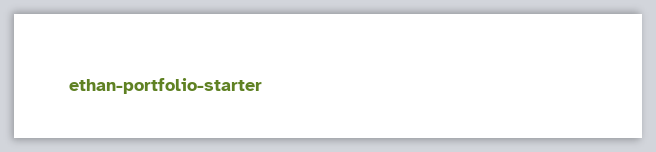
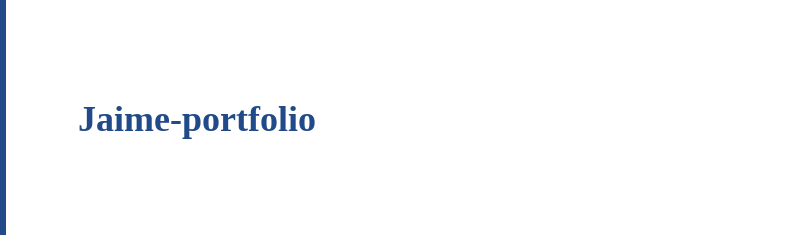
[69,78,262,94] ethan-portfolio-starter -> [78,106,316,139] Jaime-portfolio

